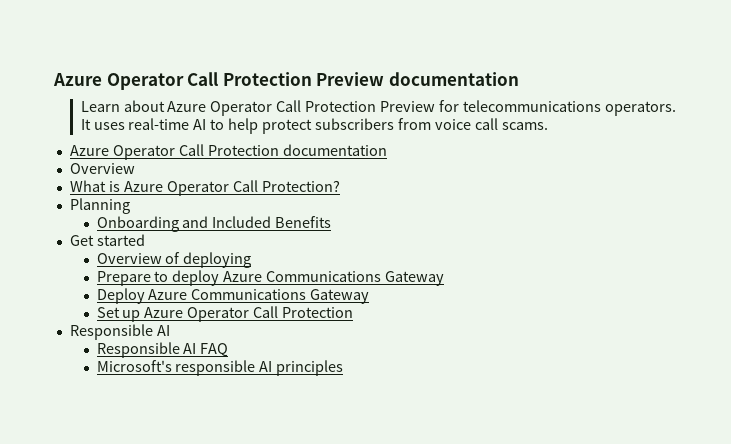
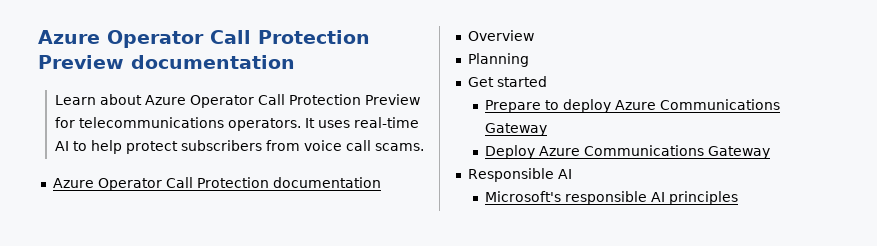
[69,180,340,196] [69,198,130,214] [96,216,332,232] What is Azure Operator Call Protection? // Planning // Onboarding and Included Benefits -> [467,53,529,67] Planning
[96,252,252,268] // Overview of deploying -> (547, 81) none
[96,306,354,322] [69,324,170,340] [96,342,229,358] // Set up Azure Operator Call Protection // Responsible AI // Responsible AI FAQ -> [467,168,572,182] // Responsible AI

